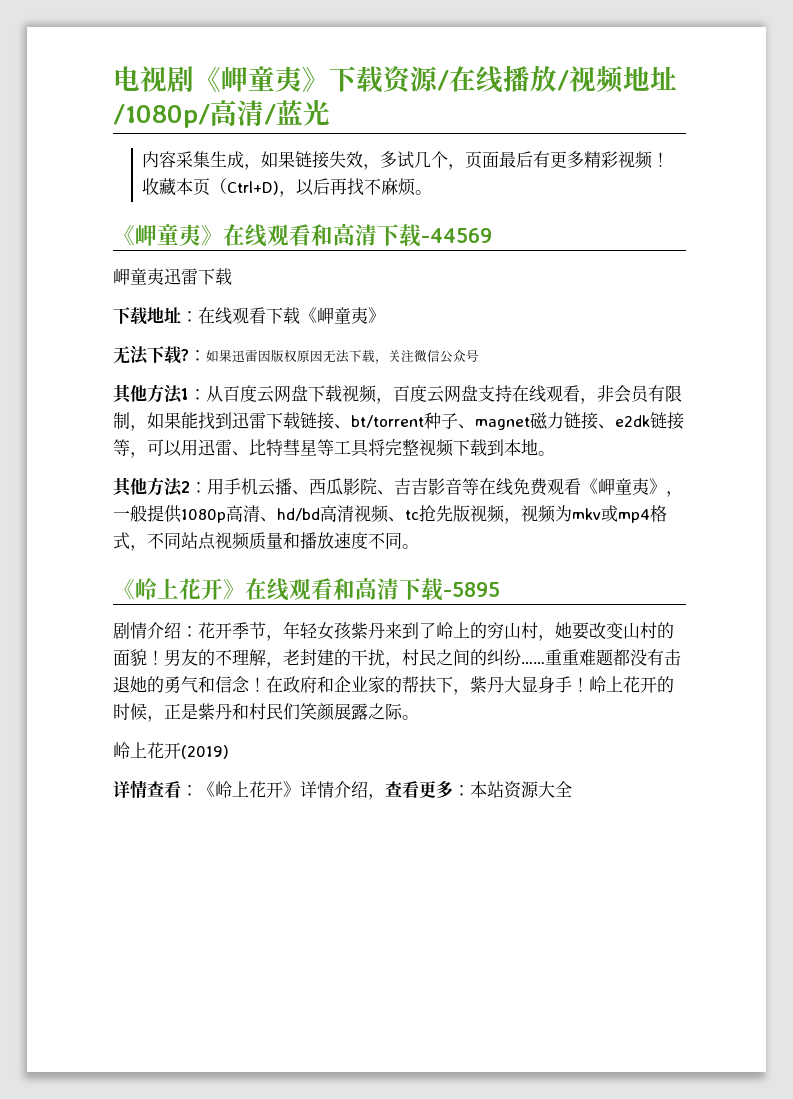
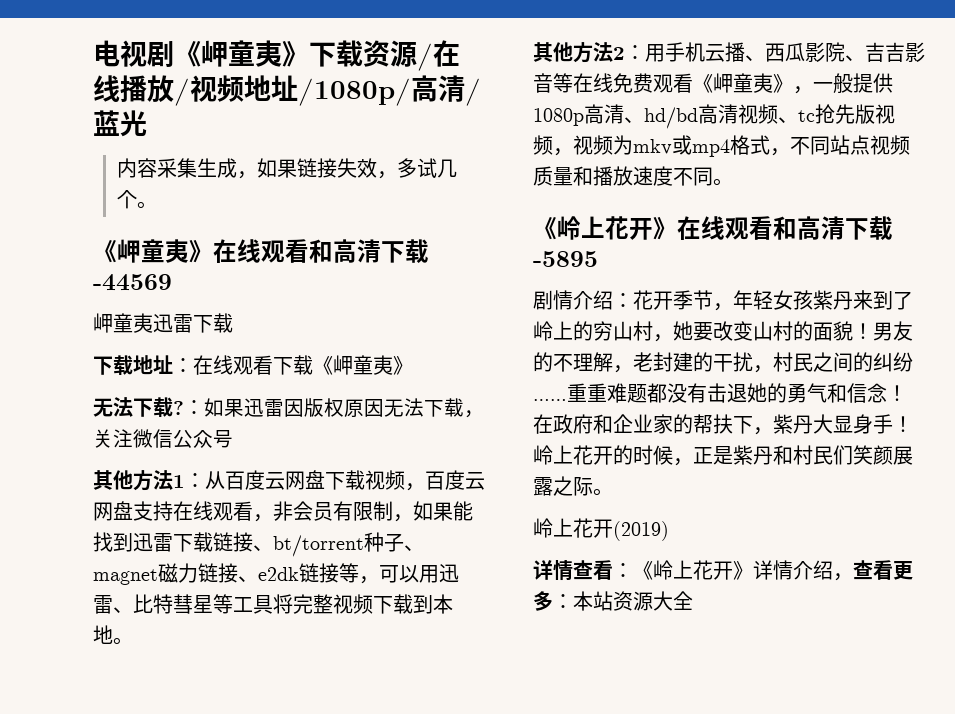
[448,151,670,170] [142,178,416,197] ，页面最后有更多精彩视频！收藏本页（Ctrl+D)，以后再找不麻烦 -> (137, 199) none

